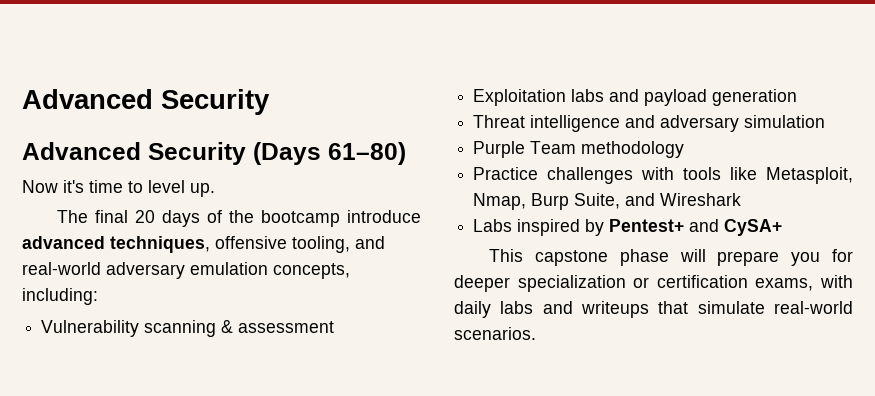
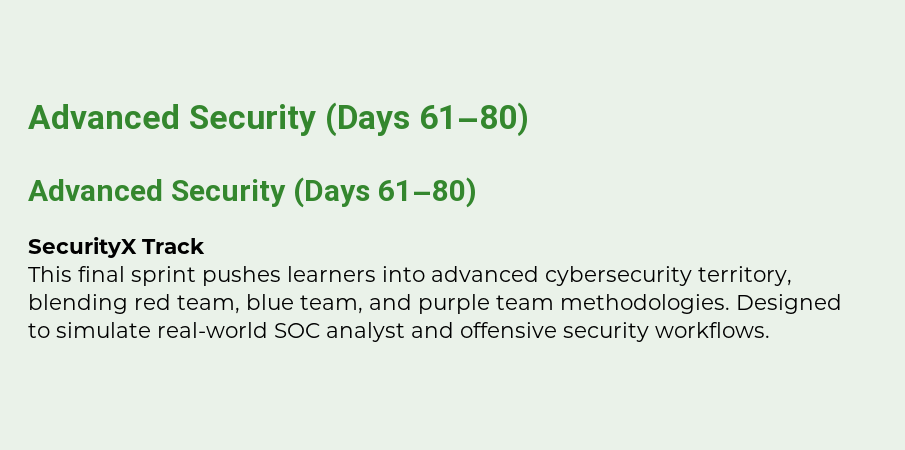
[22,89,270,115] [22,142,406,165] [22,180,215,197] [57,210,421,227] [22,236,385,253] [22,262,350,279] [22,288,98,305] [41,320,335,337] [473,89,798,106] [473,115,826,132] [473,141,685,158] [473,167,853,184] [473,193,742,210] [473,219,783,236] [489,249,853,266] [454,275,853,292] [454,301,853,318] [454,327,536,340] Advanced Security // Advanced Security (Days 61–80) // Now it's time to level up. // The final 20 days of the bootcamp introduce advanced techniques, offensive tooling, and real-world adversary emulation concepts, including: // Vulnerability scanning & assessment // Exploitation labs and payload generation // Threat intelligence and adversary simulation // Purple Team methodology // Practice challenges with tools like Metasploit, Nmap, Burp Suite, and Wireshark // Labs inspired by Pentest+ and CySA+ // This capstone phase will prepare you for deeper specialization or certification exams, with daily labs and writeups that simulate real-world scenarios. -> [28,102,530,137] [28,177,478,208] [28,237,205,258] [28,266,792,286] [28,294,842,314] [28,322,770,342] Advanced Security (Days 61–80) // Advanced Security (Days 61–80) // SecurityX Track // This final sprint pushes learners into advanced cybersecurity territory, blending red team, blue team, and purple team methodologies. Designed to simulate real-world SOC analyst and offensive security workflows.

